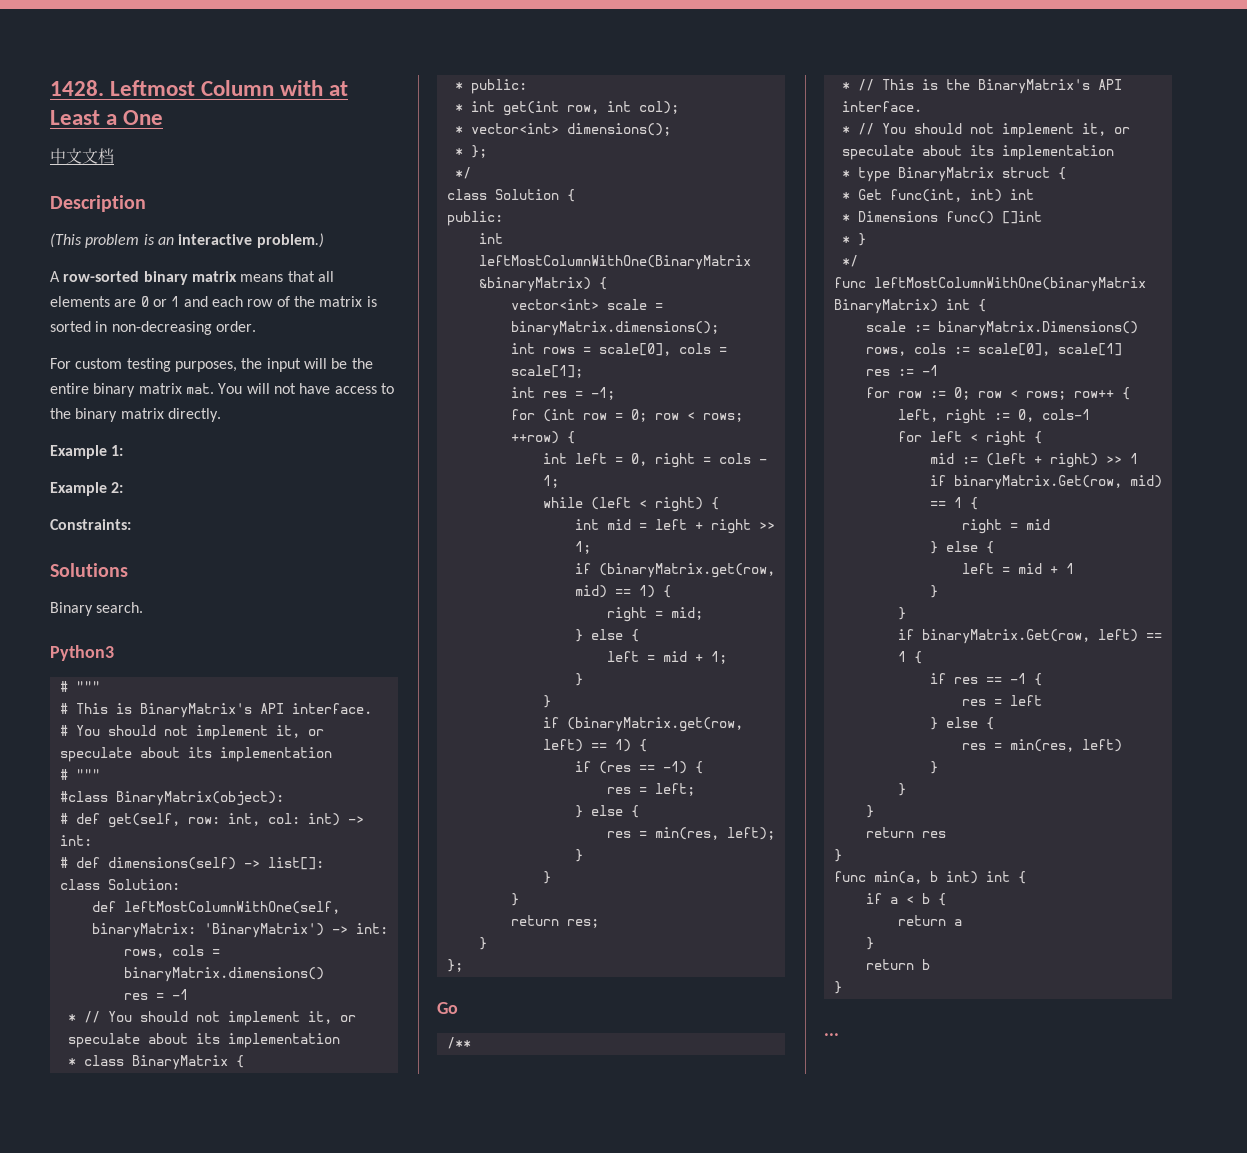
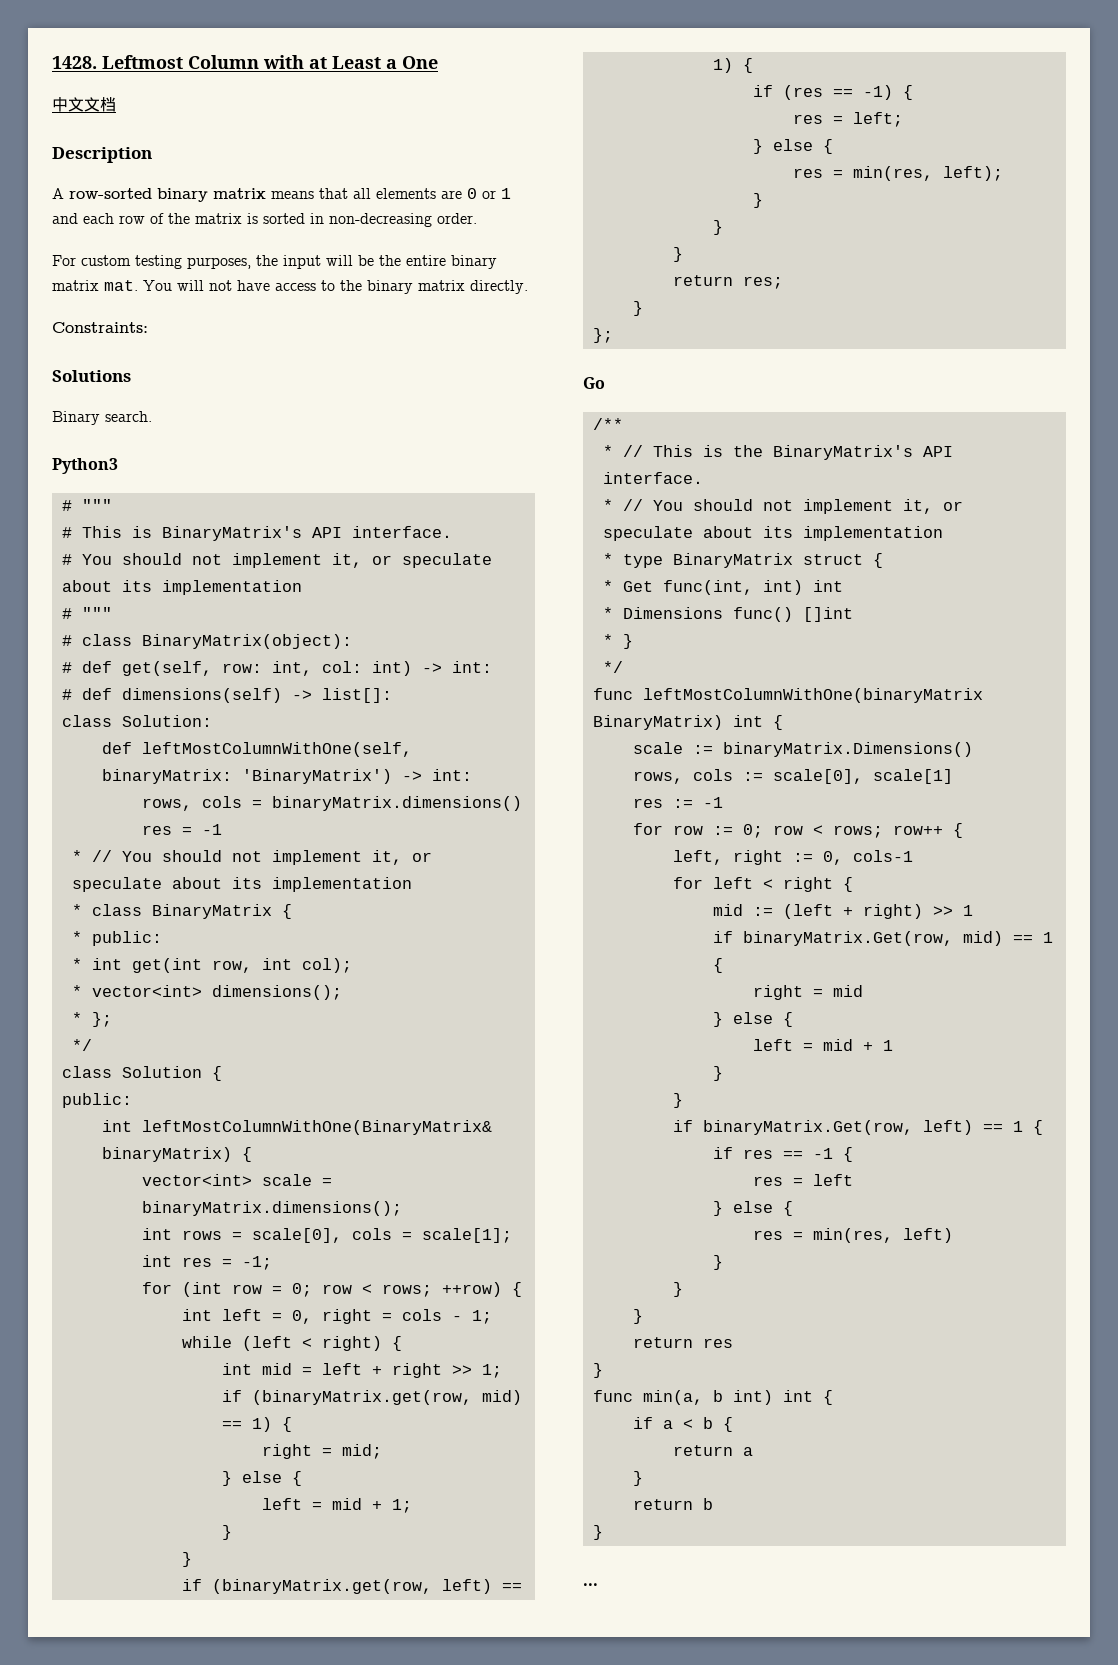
[50,233,324,248] // (This problem is an interactive problem.) -> (152, 155) none
[50,445,124,459] [50,482,124,496] // Example 1: // Example 2: -> (528, 287) none
[59,791,108,802] #class -> [61,634,132,646] # class
[478,255,751,270] [478,277,591,292] leftMostColumnWithOne(BinaryMatrix &binaryMatrix) -> [141,1120,492,1135] [101,1147,232,1162] leftMostColumnWithOne(BinaryMatrix& binaryMatrix)

